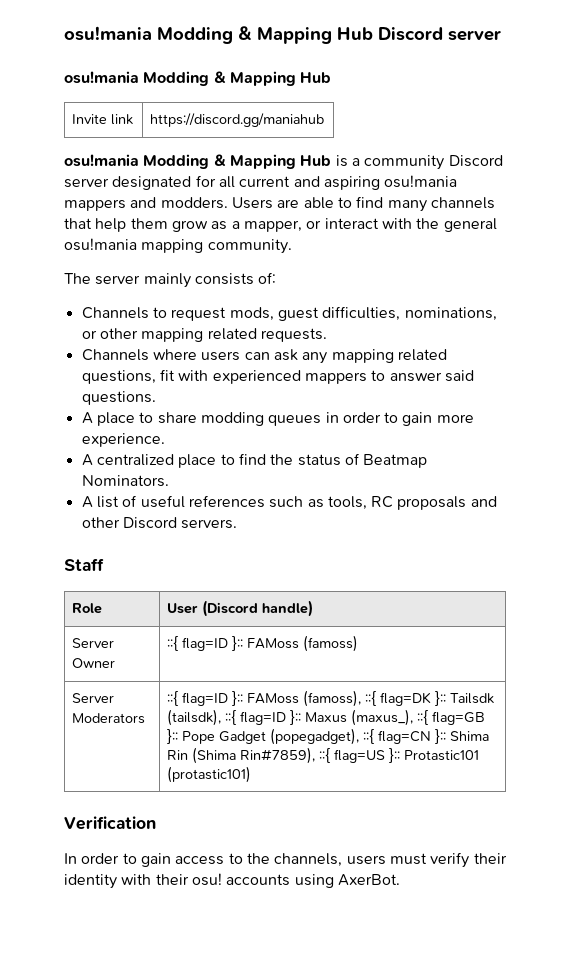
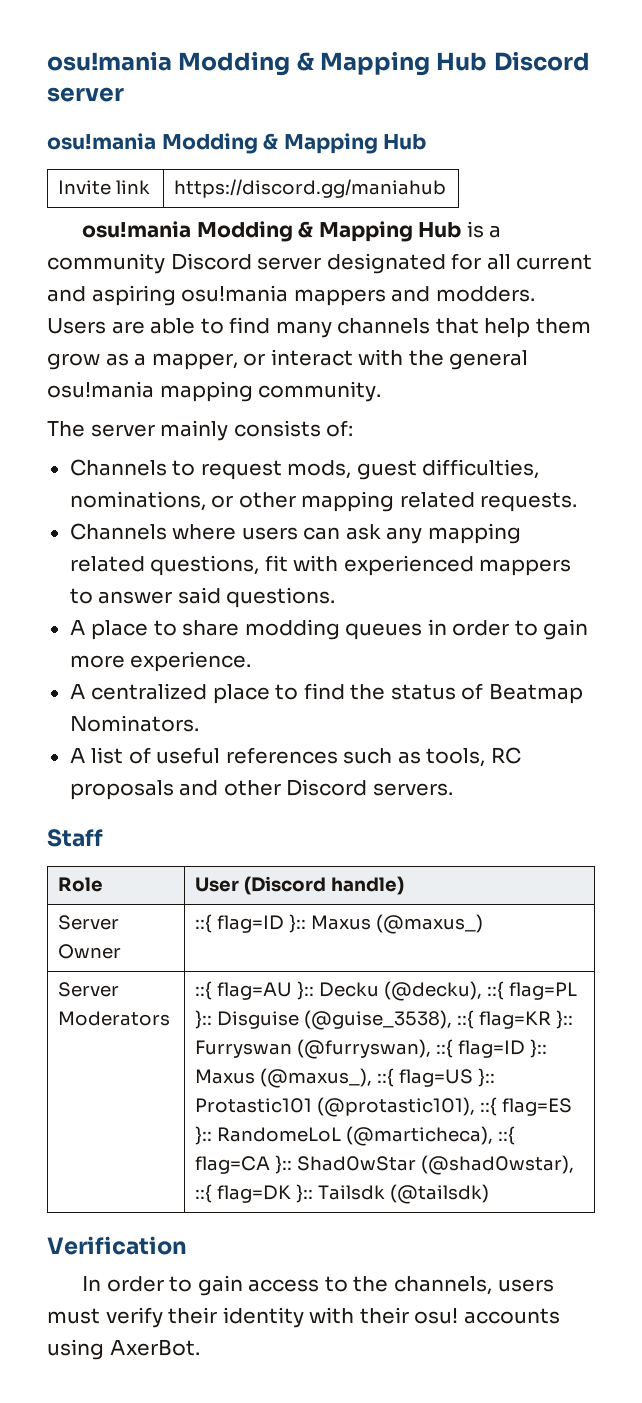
[246,635,358,652] FAMoss (famoss) -> [310,914,483,934] Maxus (@maxus_)
[181,690,494,707] [166,709,485,726] [166,728,489,745] [166,747,479,764] [166,766,251,783] flag=ID }:: FAMoss (famoss), ::{ flag=DK }:: Tailsdk (tailsdk), ::{ flag=ID }:: Maxus (maxus_), ::{ flag=GB }:: Pope Gadget (popegadget), ::{ flag=CN }:: Shima Rin (Shima Rin#7859), ::{ flag=US }:: Protastic101 (protastic101) -> [216,981,577,1001] [194,1010,573,1030] [194,1039,547,1059] [194,1068,495,1088] [194,1097,572,1117] [194,1126,515,1146] [194,1155,574,1175] [194,1184,489,1204] flag=AU }:: Decku (@decku), ::{ flag=PL }:: Disguise (@guise_3538), ::{ flag=KR }:: Furryswan (@furryswan), ::{ flag=ID }:: Maxus (@maxus_), ::{ flag=US }:: Protastic101 (@protastic101), ::{ flag=ES }:: RandomeLoL (@marticheca), ::{ flag=CA }:: Shad0wStar (@shad0wstar), ::{ flag=DK }:: Tailsdk (@tailsdk)

